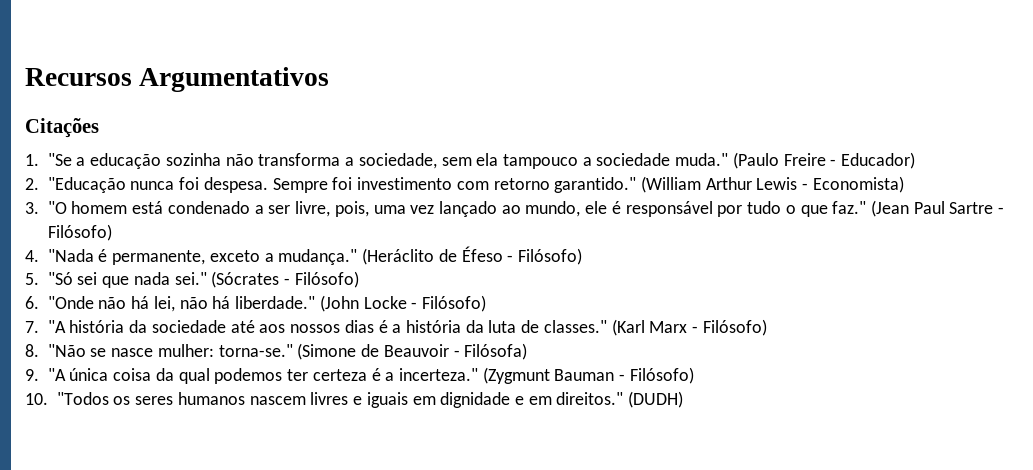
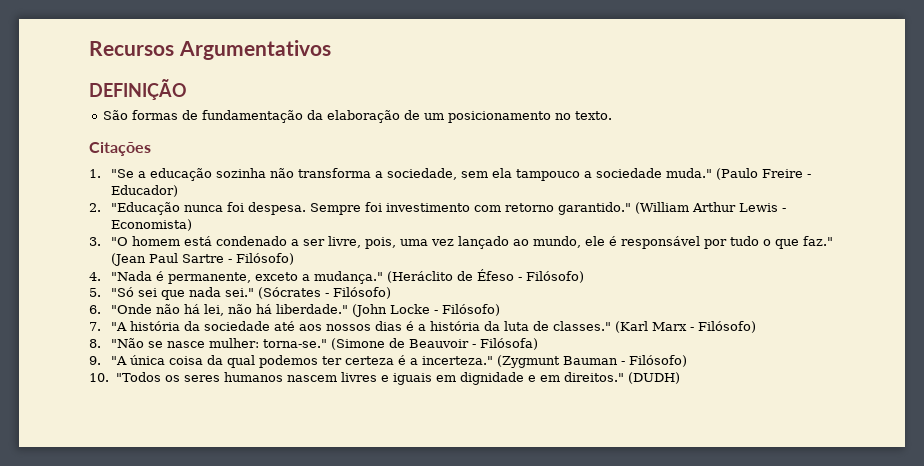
(330, 79) none -> [89,79,187,100] [103,110,613,123] // DEFINIÇÃO // São formas de fundamentação da elaboração de um posicionamento no texto.

